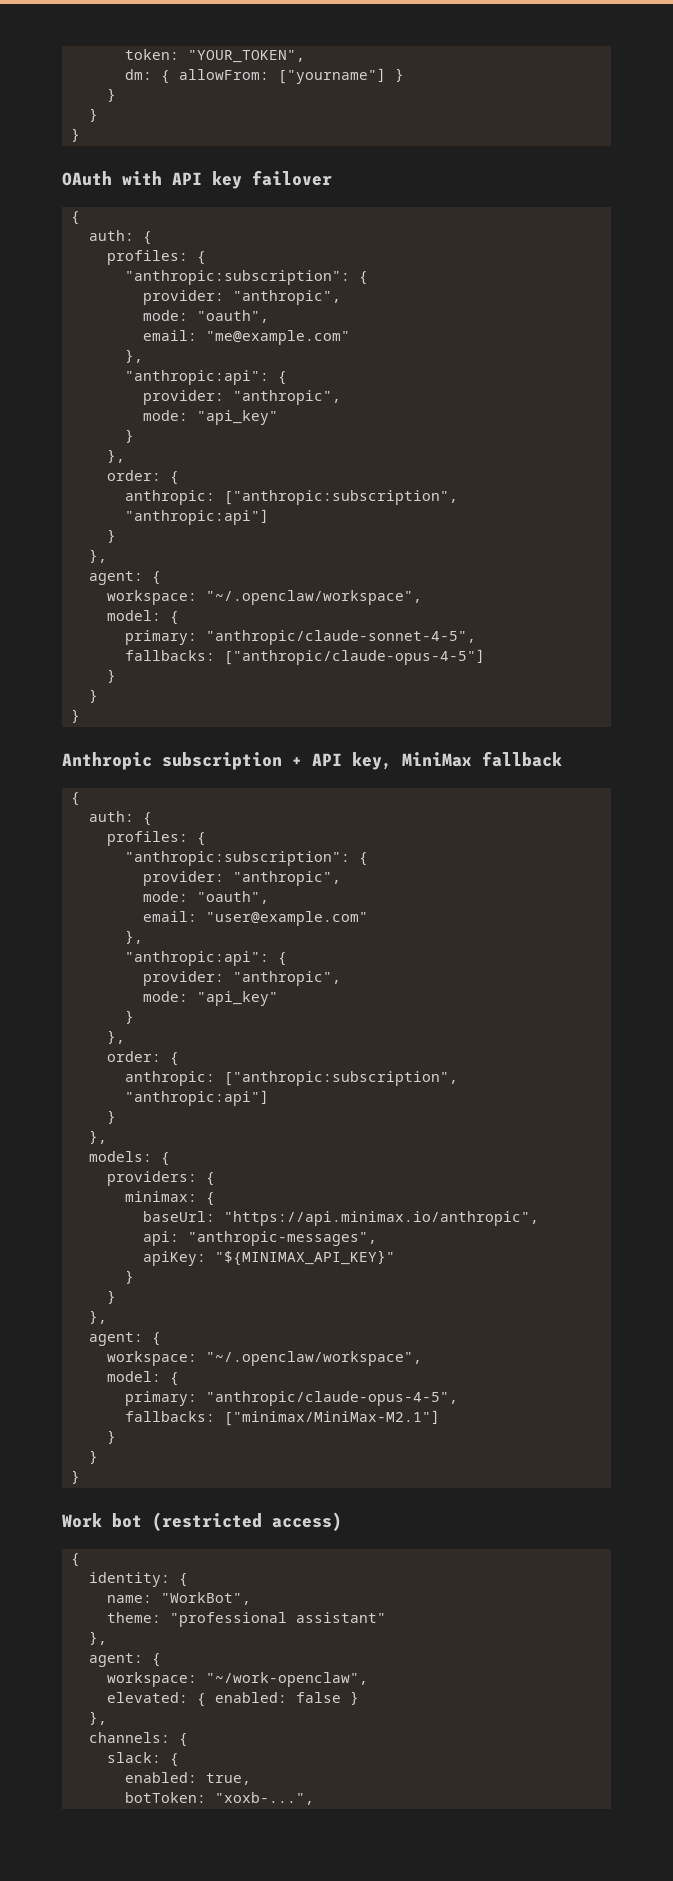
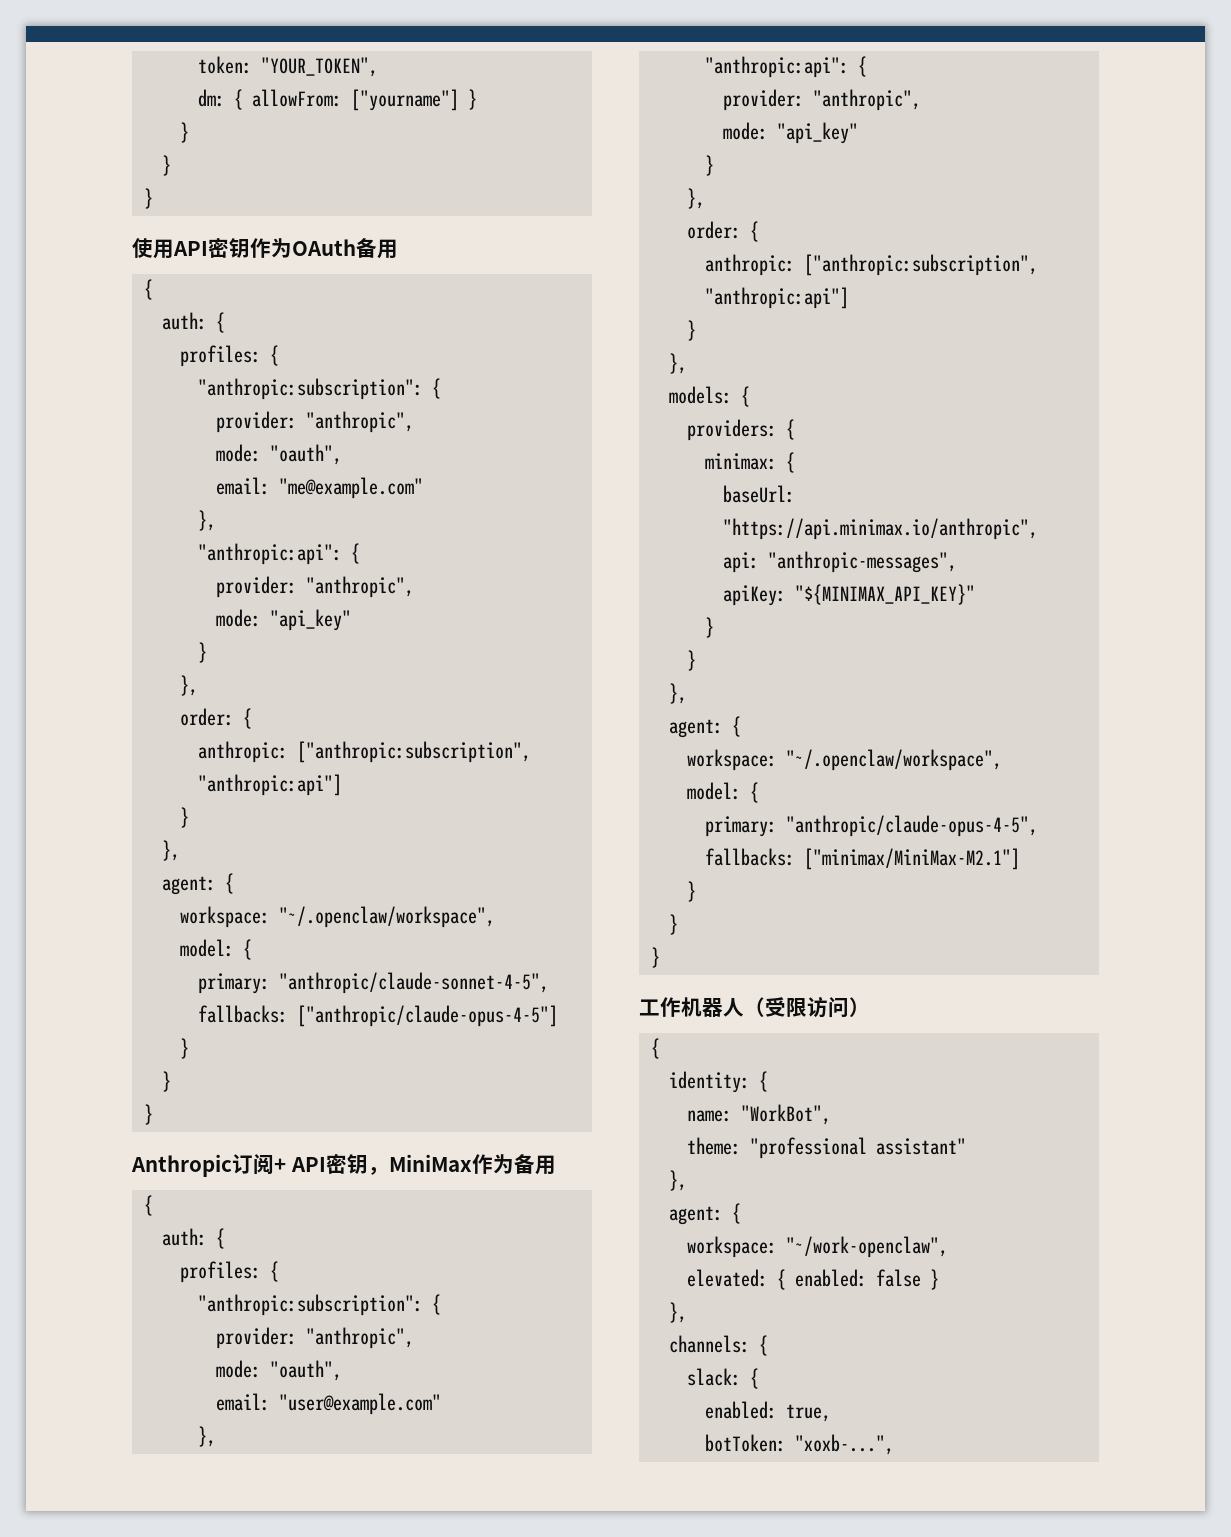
[62,170,332,189] OAuth with API key failover -> [132,238,398,259] 使用API密钥作为OAuth备用
[162,752,282,770] subscription -> [232,1154,274,1175] 订阅
[352,751,562,770] key, MiniMax fallback -> [325,1154,556,1175] 密钥，MiniMax作为备用
[62,1512,342,1531] Work bot (restricted access) -> [639,997,870,1018] 工作机器人（受限访问）

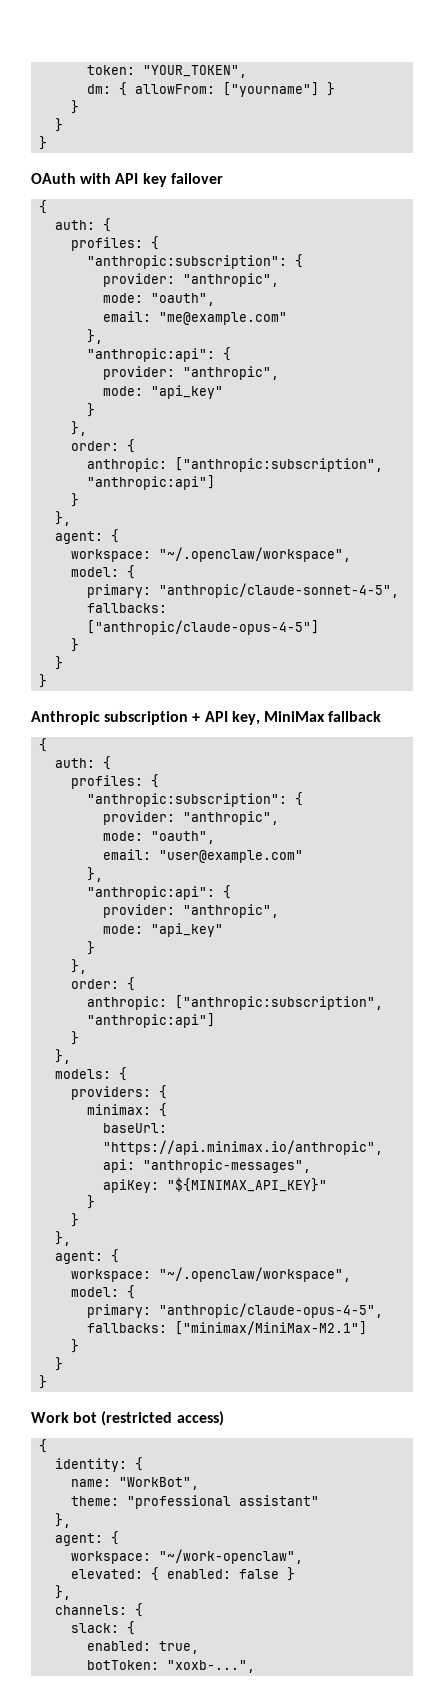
[132,238,398,259] 使用API密钥作为OAuth备用 -> [31,173,223,187] OAuth with API key failover
[232,1154,274,1175] 订阅 -> [104,711,189,725] subscription
[325,1154,556,1175] 密钥，MiniMax作为备用 -> [231,711,382,725] key, MiniMax fallback
[639,997,870,1018] 工作机器人（受限访问） -> [31,1411,224,1426] Work bot (restricted access)

